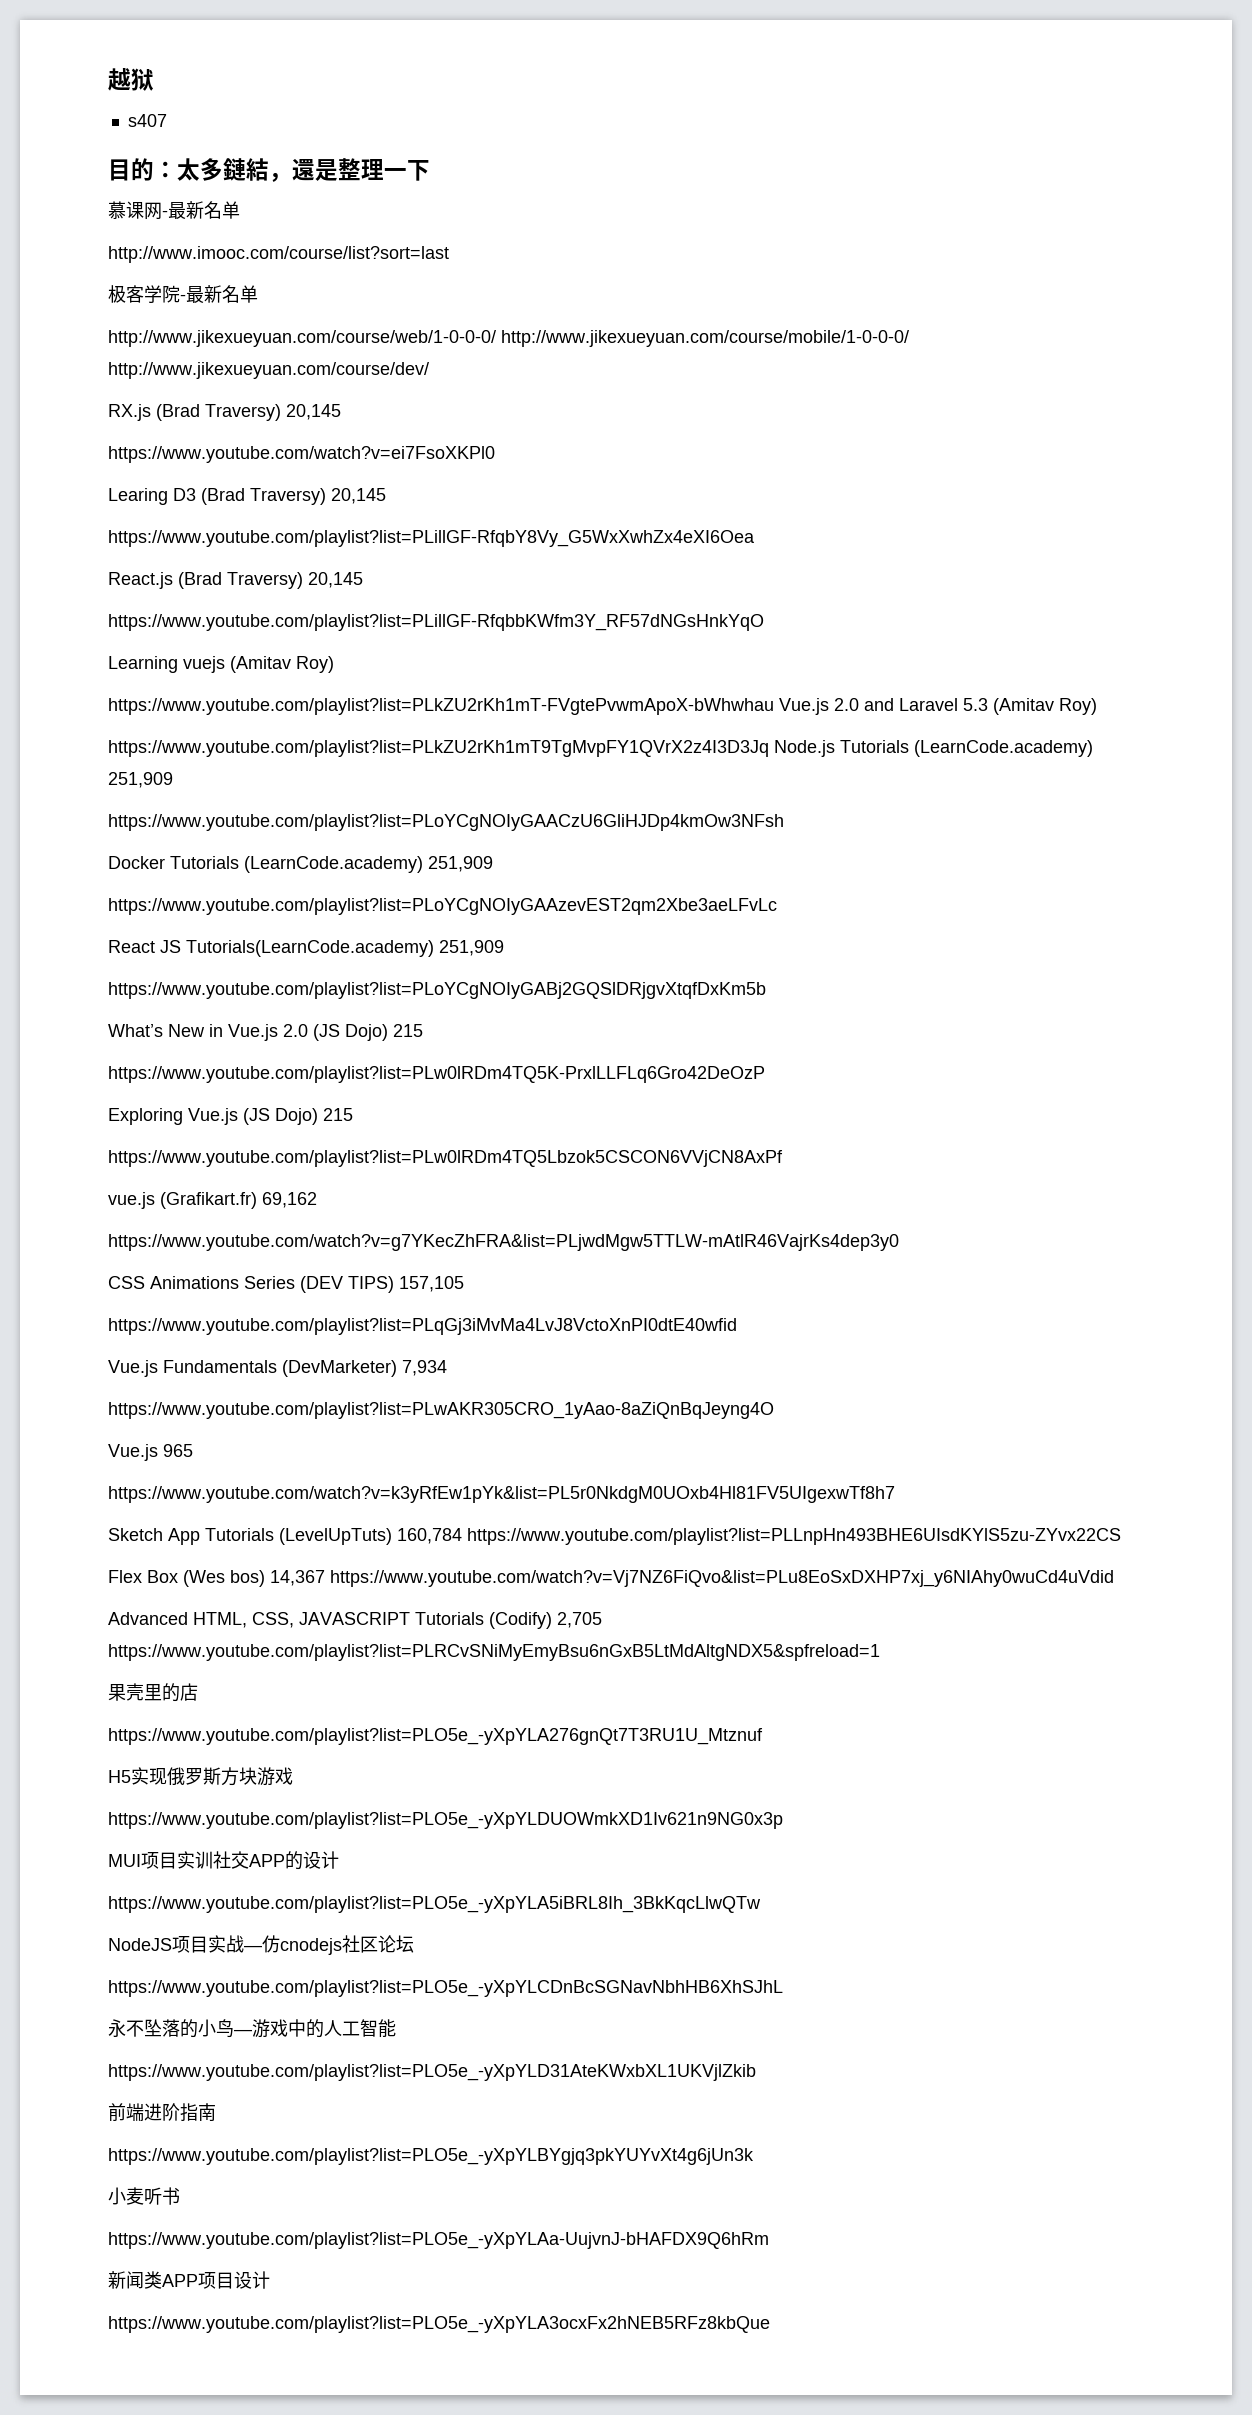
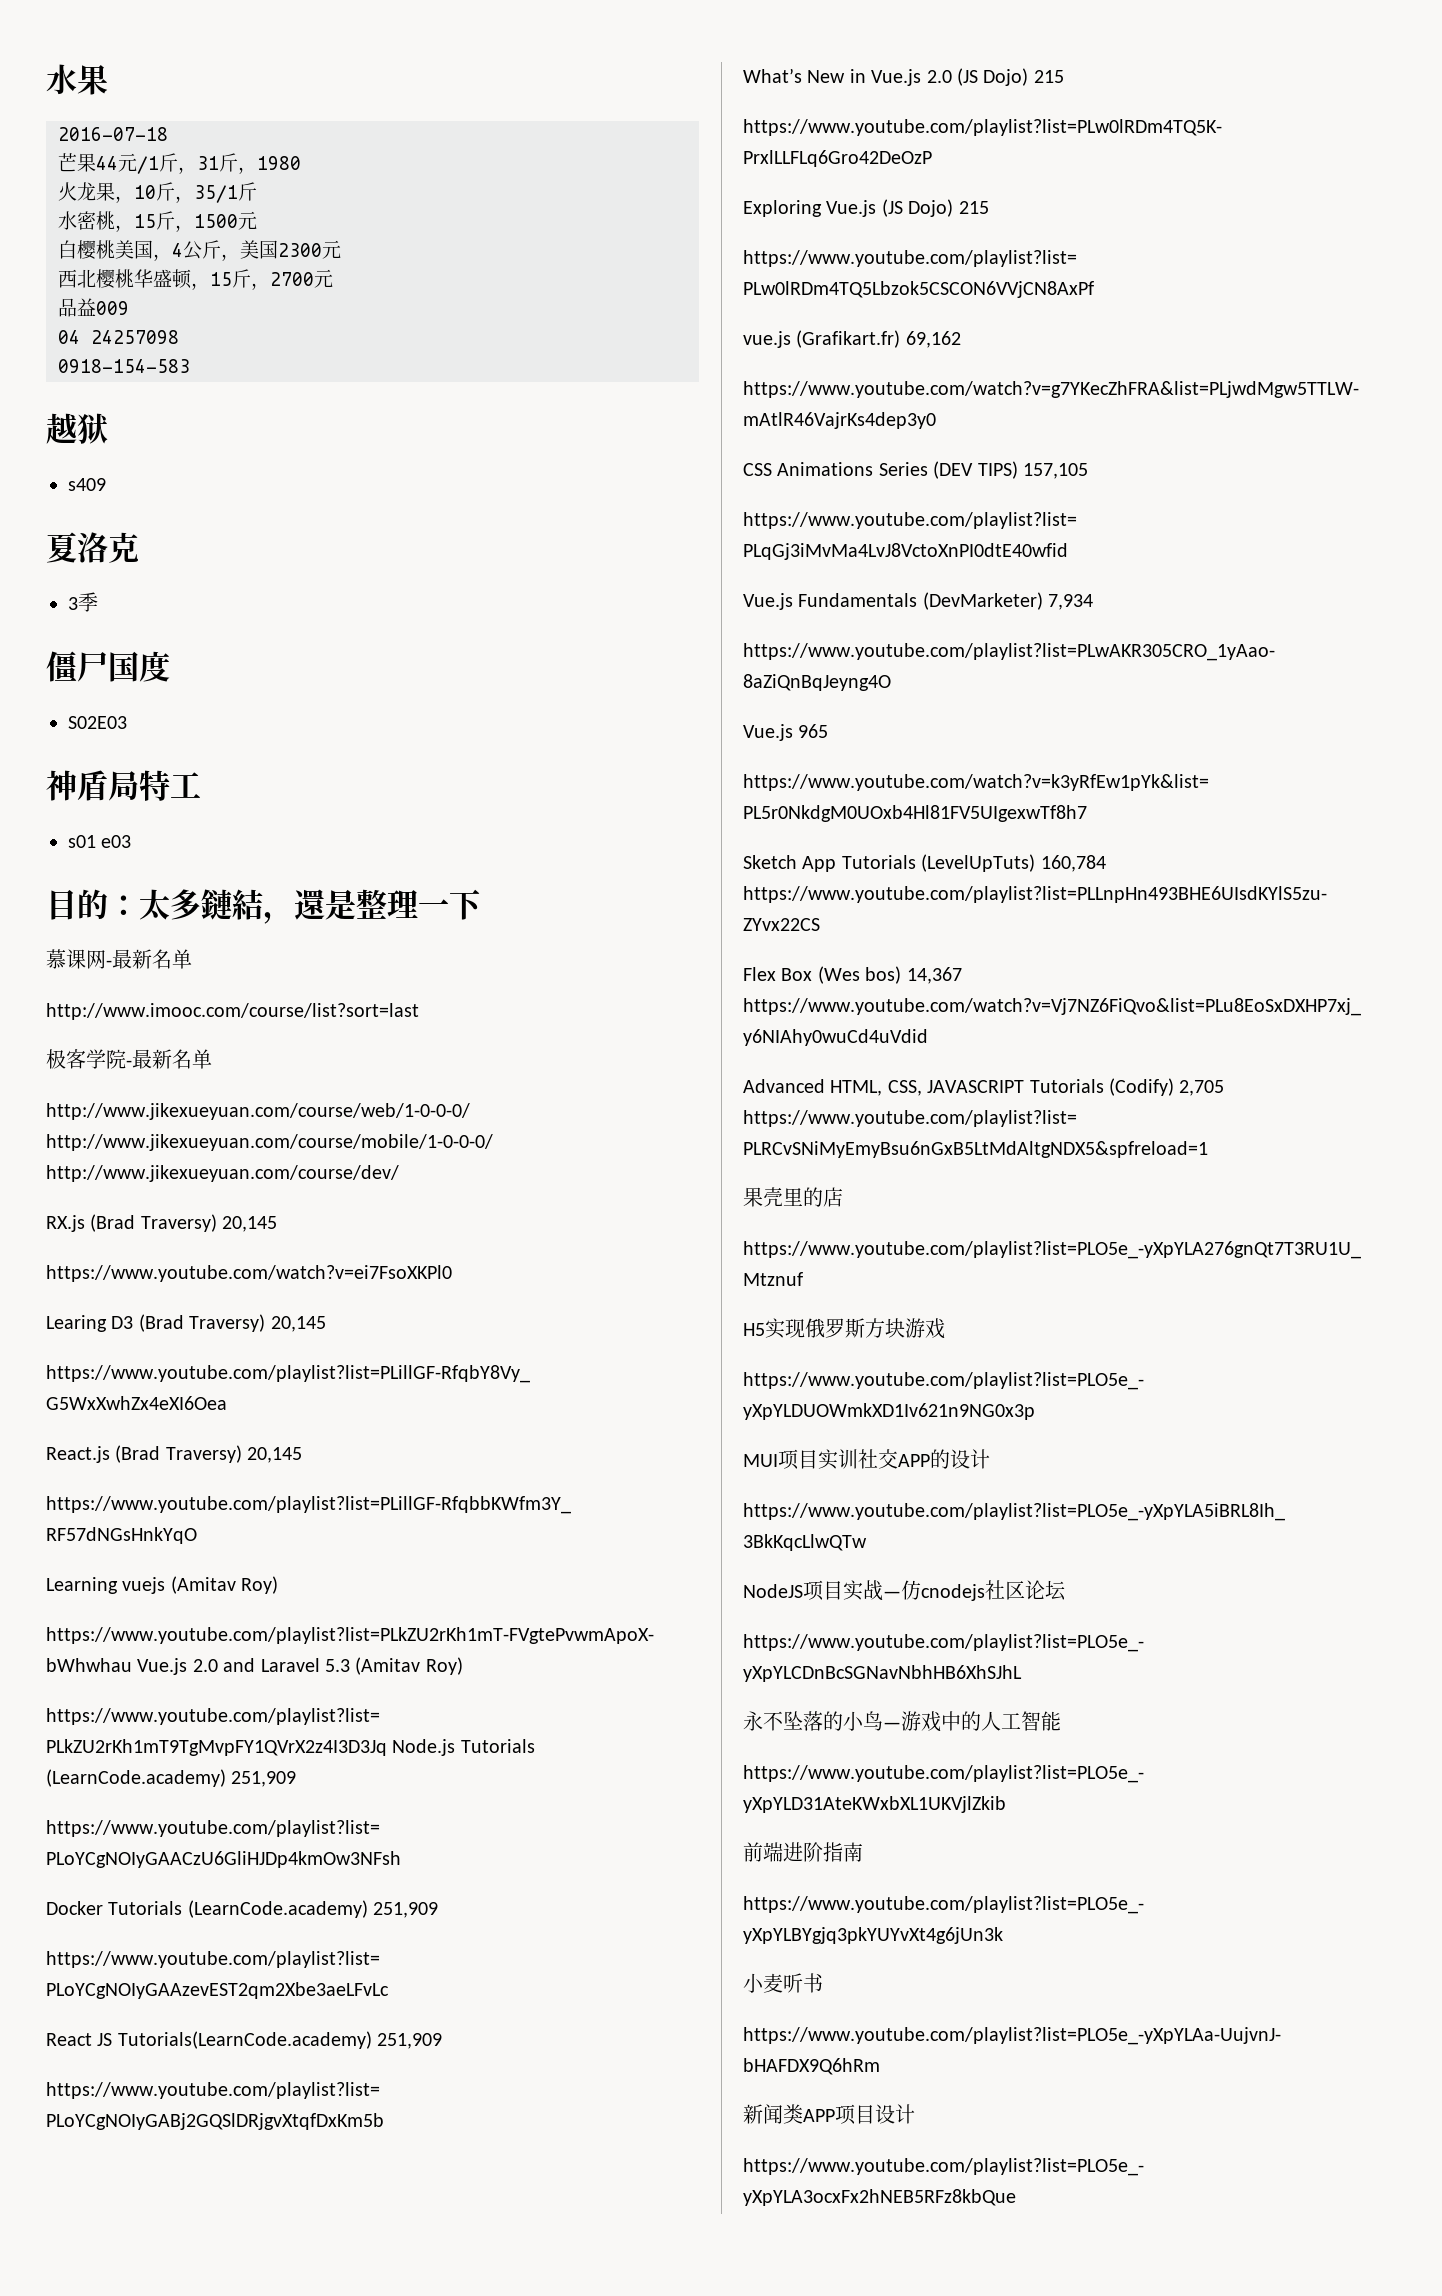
[108,68,154,91] [127,114,167,127] 越狱 // s407 -> [46,64,108,95] [58,127,168,141] [58,153,301,174] [58,182,257,203] [58,211,257,232] [58,240,341,261] [58,269,333,290] [58,298,129,317] [58,330,179,344] [58,359,190,373] [46,413,109,444] [68,478,106,491] [46,532,139,563] [68,592,98,612] [46,651,170,682] [68,716,127,729] [46,770,201,801] [68,835,132,848] 水果 // 2016-07-18 // 芒果44元/1斤，31斤，1980 // 火龙果，10斤，35/1斤 // 水密桃，15斤，1500元 // 白樱桃美国，4公斤，美国2300元 // 西北樱桃华盛顿，15斤，2700元 // 品益009 // 04 24257098 // 0918-154-583 // 越狱 // s409 // 夏洛克 // 3季 // 僵尸国度 // S02E03 // 神盾局特工 // s01 e03

